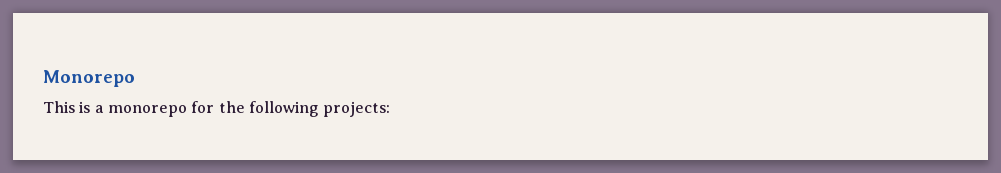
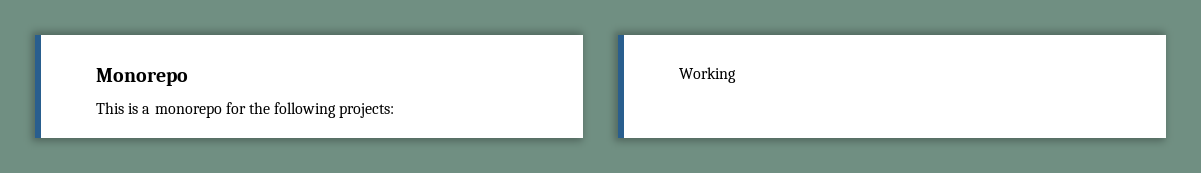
(391, 109) none -> [679,67,736,83] // Working

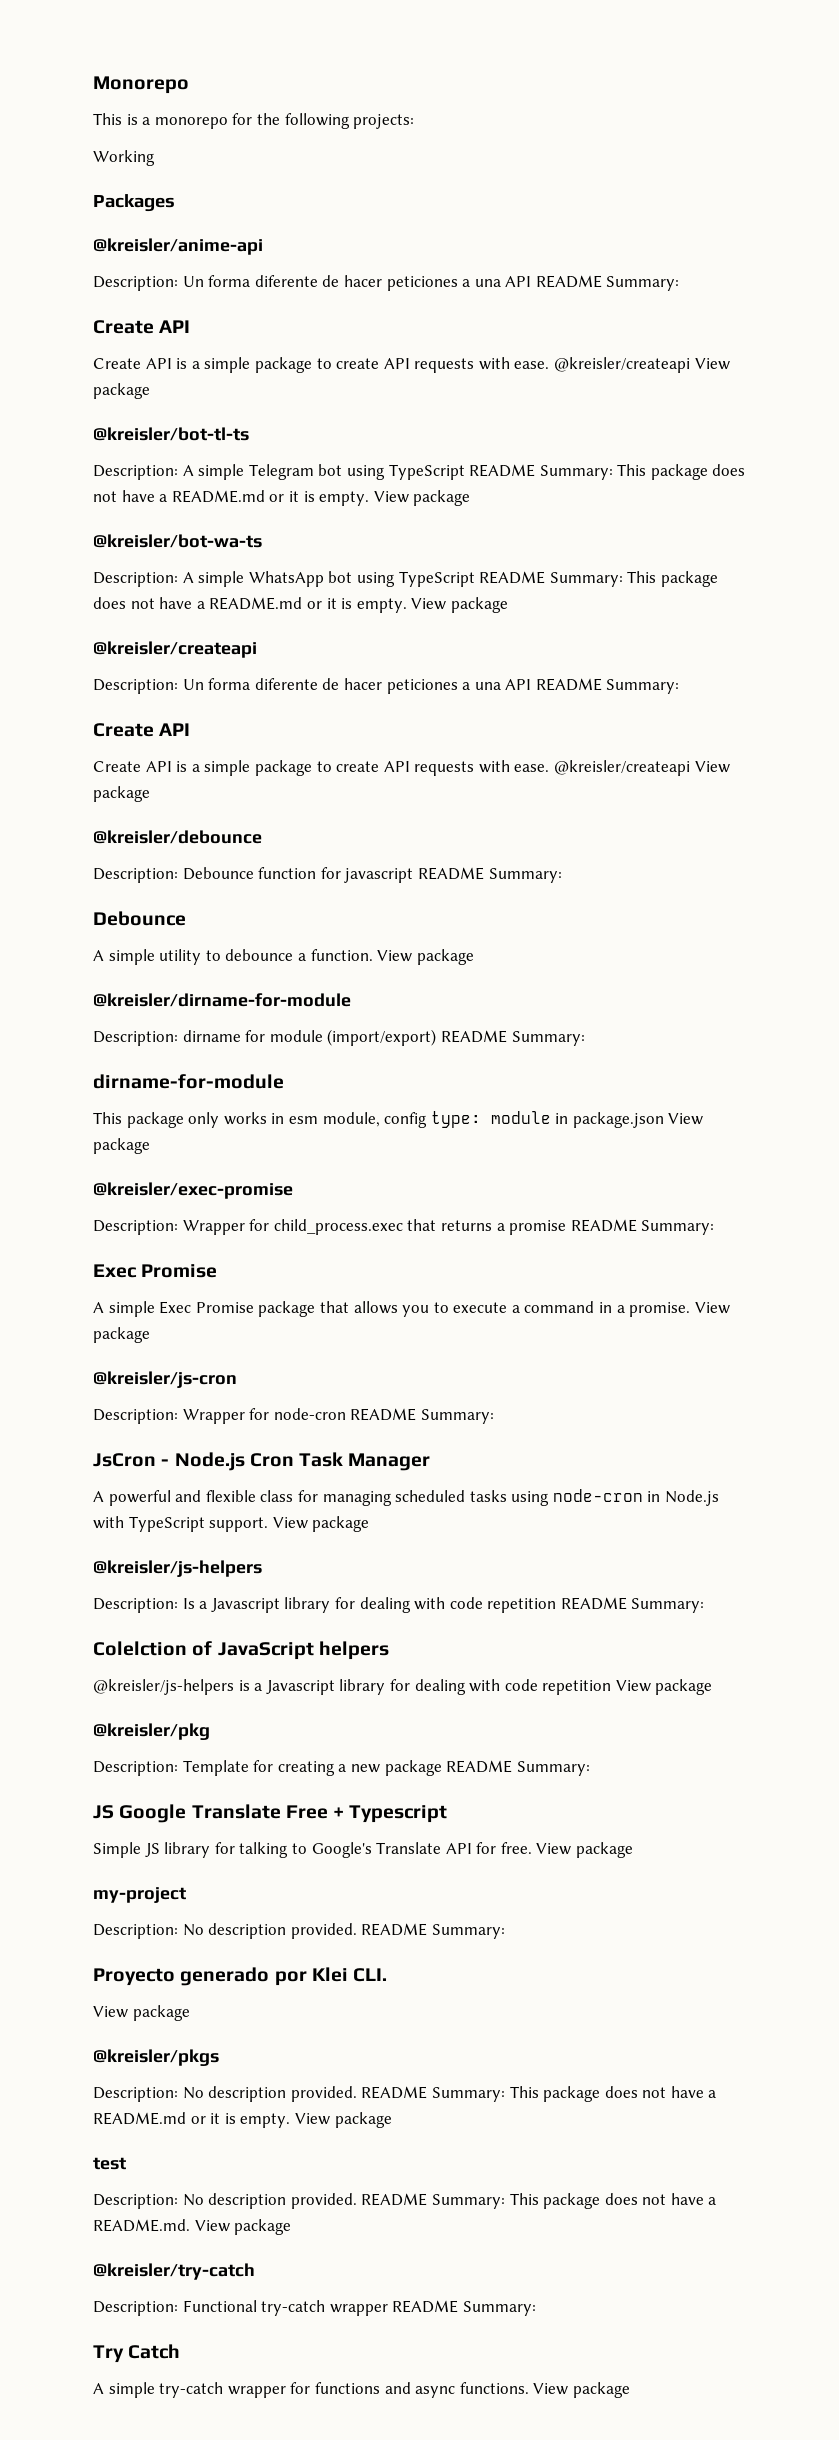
(736, 75) none -> [93,194,175,212] [93,238,263,255] [93,275,680,291] [93,320,191,334] [93,357,730,373] [93,383,150,399] [93,427,249,441] [93,464,746,480] [93,490,471,506] [93,534,262,548] [93,571,718,587] [93,597,508,613] [93,641,257,658] [93,678,680,694] [93,723,191,737] [93,760,730,776] [93,786,150,802] [93,830,262,844] [93,867,562,883] [93,911,186,926] [93,949,474,965] [93,993,351,1007] [93,1029,585,1046] [93,1074,284,1089] [93,1111,704,1128] [93,1138,150,1154] [93,1182,293,1199] [93,1219,715,1235] [93,1264,218,1278] [93,1301,730,1317] [93,1327,150,1343] [93,1371,237,1388] [93,1408,494,1424] [93,1452,431,1471] [93,1489,720,1506] [93,1516,370,1532] [93,1560,262,1577] [93,1597,705,1613] [93,1641,389,1660] [93,1679,713,1695] [93,1723,210,1740] [93,1760,590,1776] [93,1804,448,1823] [93,1842,634,1858] [93,1887,186,1903] [93,1923,505,1939] [93,1967,388,1986] [93,2005,190,2021] [93,2049,219,2066] [93,2086,717,2102] [93,2112,392,2128] [93,2157,126,2170] [93,2193,717,2209] [93,2219,292,2235] [93,2263,255,2280] [93,2300,536,2316] [93,2344,181,2363] [93,2382,630,2398] // Packages // @kreisler/anime-api // Description: Un forma diferente de hacer peticiones a una API README Summary: // Create API // Create API is a simple package to create API requests with ease. @kreisler/createapi View package // @kreisler/bot-tl-ts // Description: A simple Telegram bot using TypeScript README Summary: This package does not have a README.md or it is empty. View package // @kreisler/bot-wa-ts // Description: A simple WhatsApp bot using TypeScript README Summary: This package does not have a README.md or it is empty. View package // @kreisler/createapi // Description: Un forma diferente de hacer peticiones a una API README Summary: // Create API // Create API is a simple package to create API requests with ease. @kreisler/createapi View package // @kreisler/debounce // Description: Debounce function for javascript README Summary: // Debounce // A simple utility to debounce a function. View package // @kreisler/dirname-for-module // Description: dirname for module (import/export) README Summary: // dirname-for-module // This package only works in esm module, config type: module in package.json View package // @kreisler/exec-promise // Description: Wrapper for child_process.exec that returns a promise README Summary: // Exec Promise // A simple Exec Promise package that allows you to execute a command in a promise. View package // @kreisler/js-cron // Description: Wrapper for node-cron README Summary: // JsCron - Node.js Cron Task Manager // A powerful and flexible class for managing scheduled tasks using node-cron in Node.js with TypeScript support. View package // @kreisler/js-helpers // Description: Is a Javascript library for dealing with code repetition README Summary: // Colelction of JavaScript helpers // @kreisler/js-helpers is a Javascript library for dealing with code repetition View package // @kreisler/pkg // Description: Template for creating a new package README Summary: // JS Google Translate Free + Typescript // Simple JS library for talking to Google's Translate API for free. View package // my-project // Description: No description provided. README Summary: // Proyecto generado por Klei CLI. // View package // @kreisler/pkgs // Description: No description provided. README Summary: This package does not have a README.md or it is empty. View package // test // Description: No description provided. README Summary: This package does not have a README.md. View package // @kreisler/try-catch // Description: Functional try-catch wrapper README Summary: // Try Catch // A simple try-catch wrapper for functions and async functions. View package

